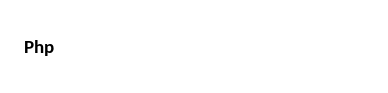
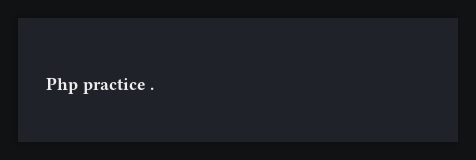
(54, 48) none -> [82,78,155,94] practice .

